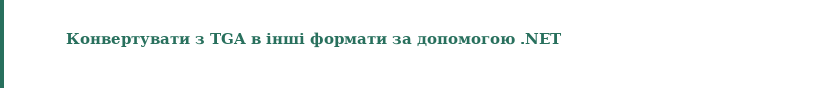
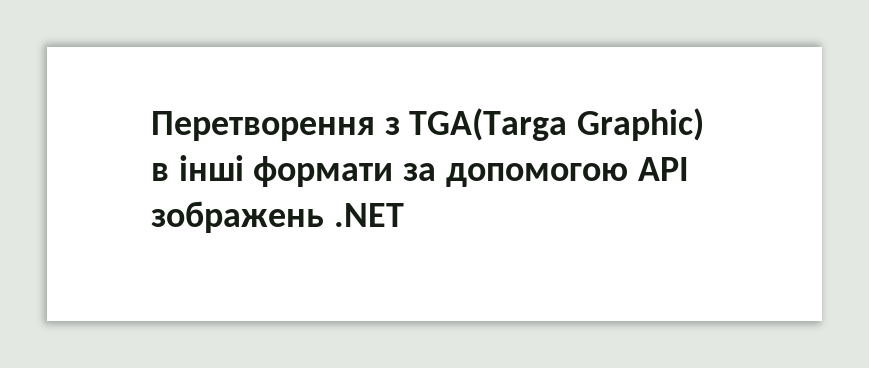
[66,33,246,47] Конвертувати з TGA -> [151,108,705,141] Перетворення з TGA(Targa Graphic)
(515, 41) none -> [637,157,689,181] [151,201,324,233] API зображень

